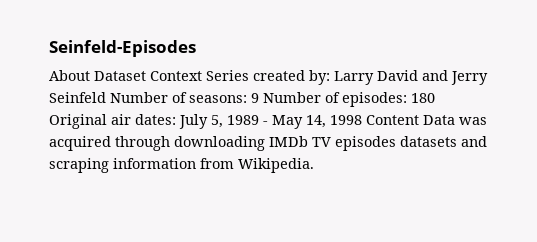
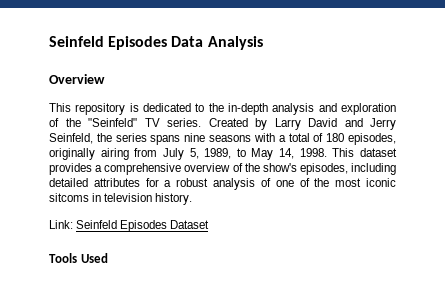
[49,40,196,57] [49,70,488,85] [49,92,435,107] [49,114,487,129] [49,136,487,151] [49,158,314,173] Seinfeld-Episodes // About Dataset Context Series created by: Larry David and Jerry Seinfeld Number of seasons: 9 Number of episodes: 180 Original air dates: July 5, 1989 - May 14, 1998 Content Data was acquired through downloading IMDb TV episodes datasets and scraping information from Wikipedia. -> [49,36,263,50] [49,74,105,84] [49,103,396,115] [49,118,396,130] [49,133,396,145] [49,148,397,160] [49,163,396,175] [49,178,396,190] [49,193,193,205] [49,220,210,232] [49,253,108,263] Seinfeld Episodes Data Analysis // Overview // This repository is dedicated to the in-depth analysis and exploration of the "Seinfeld" TV series. Created by Larry David and Jerry Seinfeld, the series spans nine seasons with a total of 180 episodes, originally airing from July 5, 1989, to May 14, 1998. This dataset provides a comprehensive overview of the show's episodes, including detailed attributes for a robust analysis of one of the most iconic sitcoms in television history. // Link: Seinfeld Episodes Dataset // Tools Used

